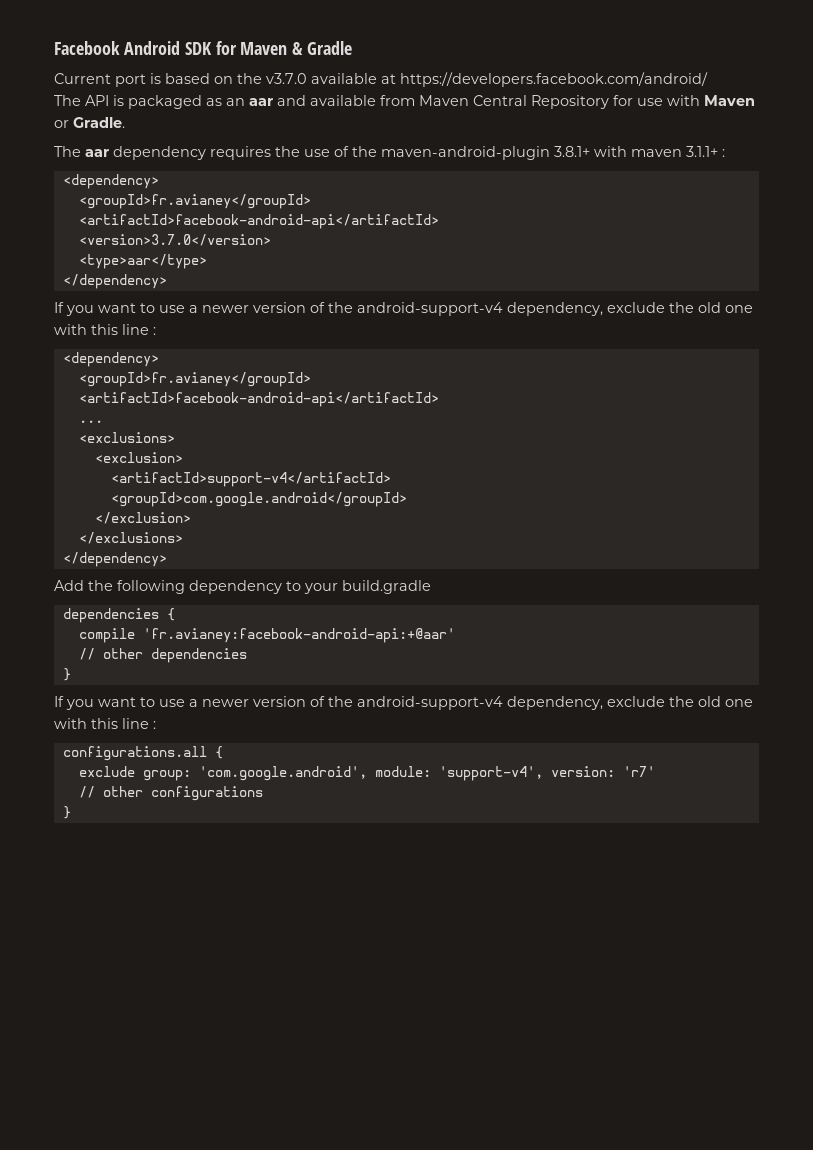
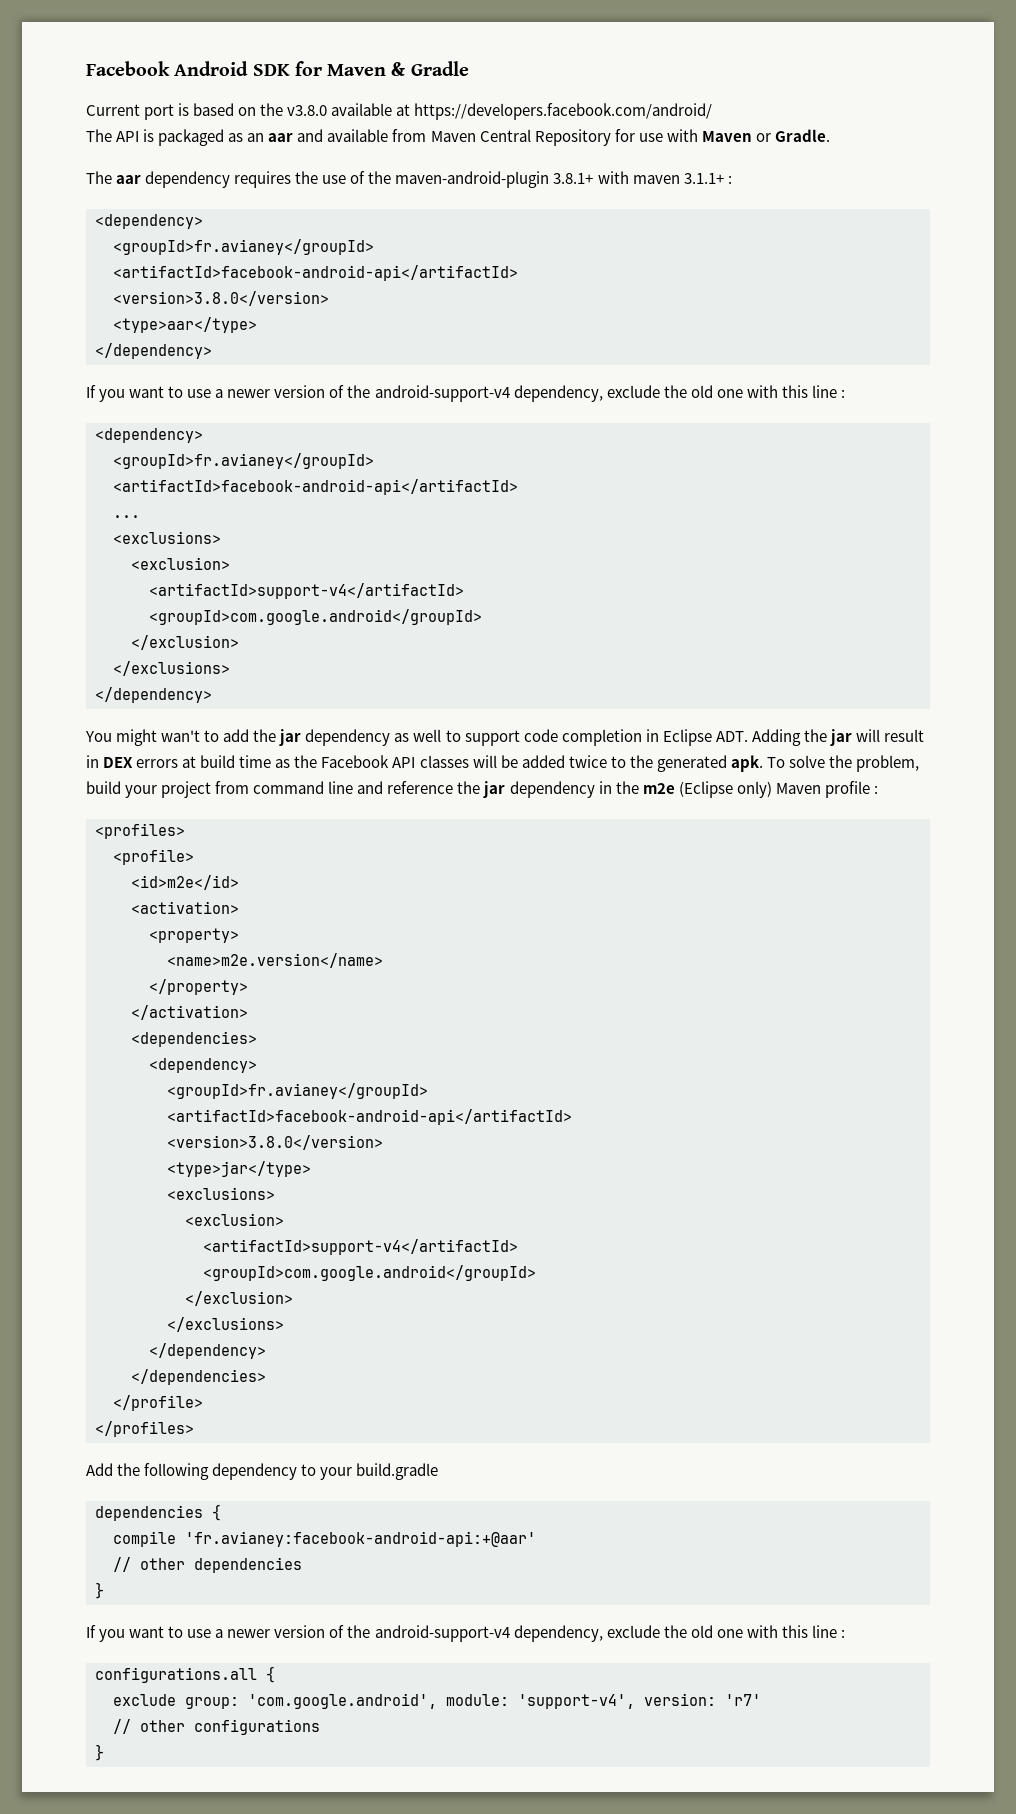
[266,73,307,84] v3.7.0 -> [287,105,328,116] v3.8.0
[78,234,271,246] <version>3.7.0</version> -> [113,291,329,306] <version>3.8.0</version>
(167, 559) none -> [85,729,925,746] [86,755,920,772] [86,781,878,798] [95,823,185,839] [113,849,194,865] [131,875,239,890] [131,901,239,914] [149,928,239,943] [167,953,383,968] [149,979,248,995] [131,1005,248,1020] [131,1031,257,1047] [149,1058,257,1073] [167,1083,428,1099] [167,1109,572,1125] [167,1135,383,1150] [167,1161,311,1177] [167,1187,275,1200] [185,1213,284,1226] [203,1239,518,1255] [203,1265,536,1281] [185,1291,293,1306] [167,1317,284,1332] [149,1343,266,1359] [131,1369,266,1385] [113,1395,203,1411] [95,1421,194,1437] // You might wan't to add the jar dependency as well to support code completion in Eclipse ADT. Adding the jar will result in DEX errors at build time as the Facebook API classes will be added twice to the generated apk. To solve the problem, build your project from command line and reference the jar dependency in the m2e (Eclipse only) Maven profile : // <profiles> // <profile> // <id>m2e</id> // <activation> // <property> // <name>m2e.version</name> // </property> // </activation> // <dependencies> // <dependency> // <groupId>fr.avianey</groupId> // <artifactId>facebook-android-api</artifactId> // <version>3.8.0</version> // <type>jar</type> // <exclusions> // <exclusion> // <artifactId>support-v4</artifactId> // <groupId>com.google.android</groupId> // </exclusion> // </exclusions> // </dependency> // </dependencies> // </profile> // </profiles>

